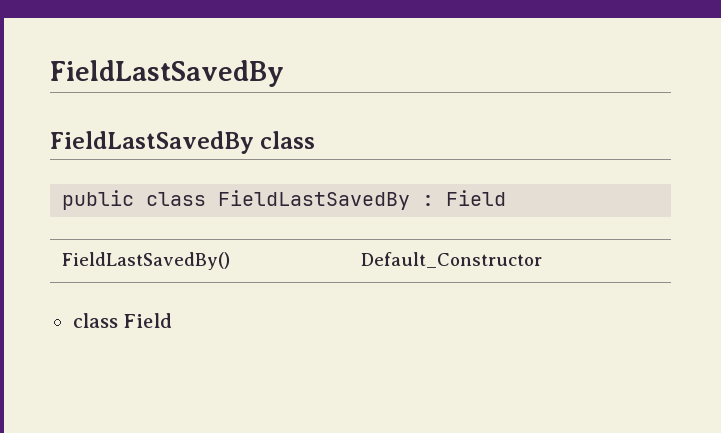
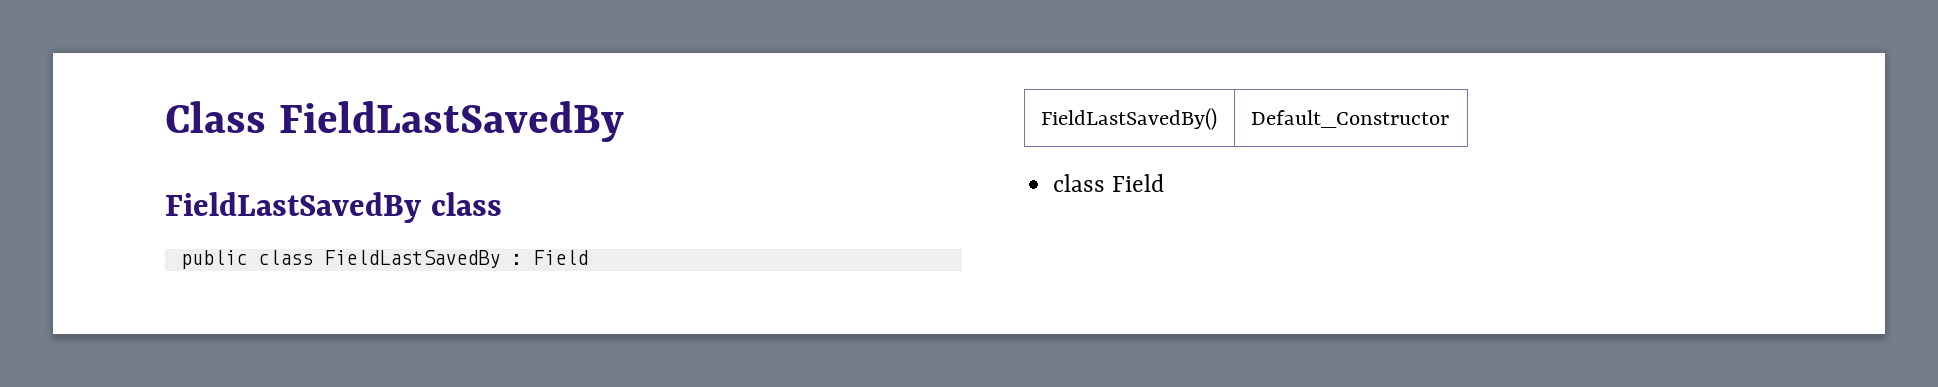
(50, 73) none -> [165,101,266,133] Class

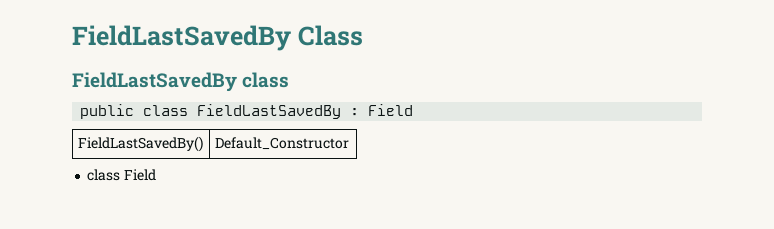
(165, 117) none -> [72,25,291,51] FieldLastSavedBy
[278,101,624,142] FieldLastSavedBy -> (363, 35) none

